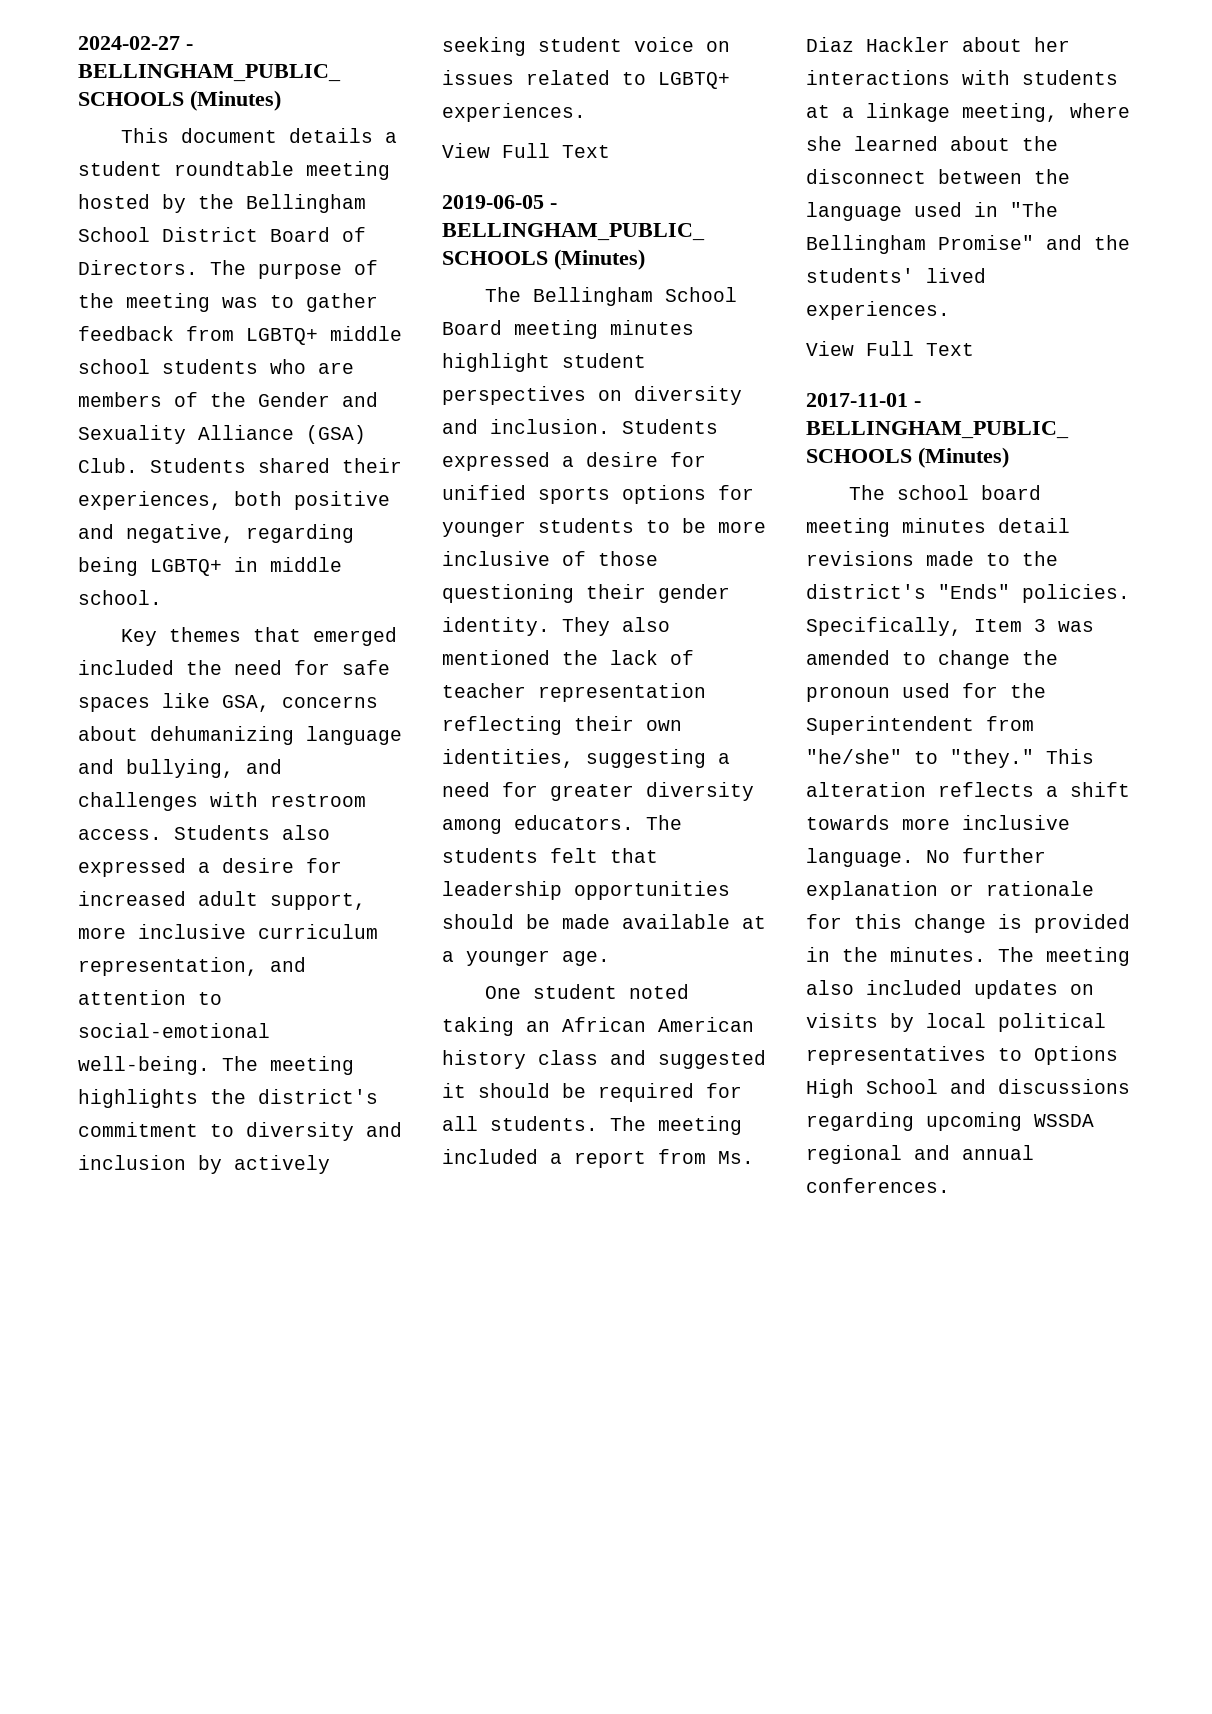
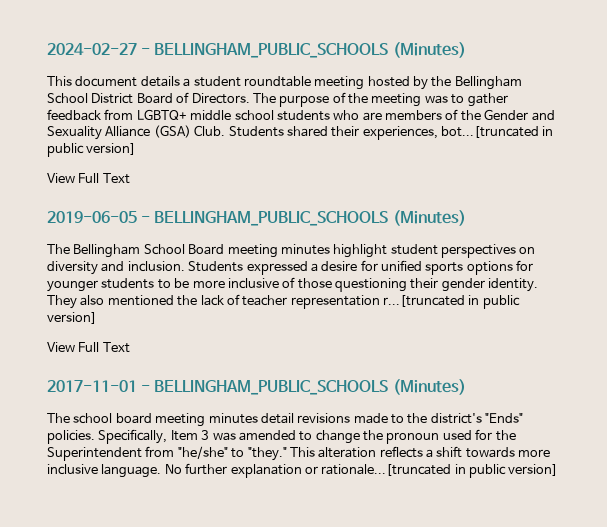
[234,491,390,510] [78,524,354,543] [78,557,342,576] [78,590,162,605] [121,627,398,646] [78,660,390,675] [78,693,378,712] [78,726,402,745] [78,759,282,778] [78,792,366,811] [78,825,330,840] [78,858,342,877] [78,891,366,910] [78,924,378,939] [78,957,306,976] [78,990,222,1005] [78,1023,270,1038] [78,1056,354,1075] [78,1089,378,1108] [78,1122,402,1141] [78,1155,330,1174] [442,37,730,56] [442,70,730,89] [442,103,586,122] both positive and negative, regarding being LGBTQ+ in middle school. // Key themes that emerged included the need for safe spaces like GSA, concerns about dehumanizing language and bullying, and challenges with restroom access. Students also expressed a desire for increased adult support, more inclusive curriculum representation, and attention to social-emotional well-being. The meeting highlights the district's commitment to diversity and inclusion by actively seeking student voice on issues related to LGBTQ+ experiences. -> [441,126,554,138] [47,143,137,157] bot...[truncated in public version]
[442,716,682,735] [442,749,730,768] [442,782,754,801] [442,815,682,834] [442,848,658,863] [442,881,730,900] [442,914,766,929] [442,950,610,966] [485,984,690,999] [442,1017,754,1036] [442,1050,766,1069] [442,1083,742,1102] [442,1116,742,1135] [442,1149,754,1168] [806,37,1070,52] [806,70,1118,85] [806,103,1130,122] [806,136,1058,151] [806,169,1070,184] [806,202,1058,221] [806,235,1130,254] [806,268,986,283] [806,301,950,320] reflecting their own identities, suggesting a need for greater diversity among educators. The students felt that leadership opportunities should be made available at a younger age. // One student noted taking an African American history class and suggested it should be required for all students. The meeting included a report from Ms. Diaz Hackler about her interactions with students at a linkage meeting, where she learned about the disconnect between the language used in "The Bellingham Promise" and the students' lived experiences. -> [383,295,520,309] [47,312,97,324] r...[truncated in public version]
[986,881,1094,896] [806,914,1130,933] [806,947,1130,966] [806,980,1094,999] [806,1013,1106,1032] [806,1046,1118,1065] [806,1079,1130,1098] [806,1112,1094,1131] [806,1145,1034,1164] [806,1178,950,1193] rationale for this change is provided in the minutes. The meeting also included updates on visits by local political representatives to Options High School and discussions regarding upcoming WSSDA regional and annual conferences. -> [321,464,559,478] rationale...[truncated in public version]

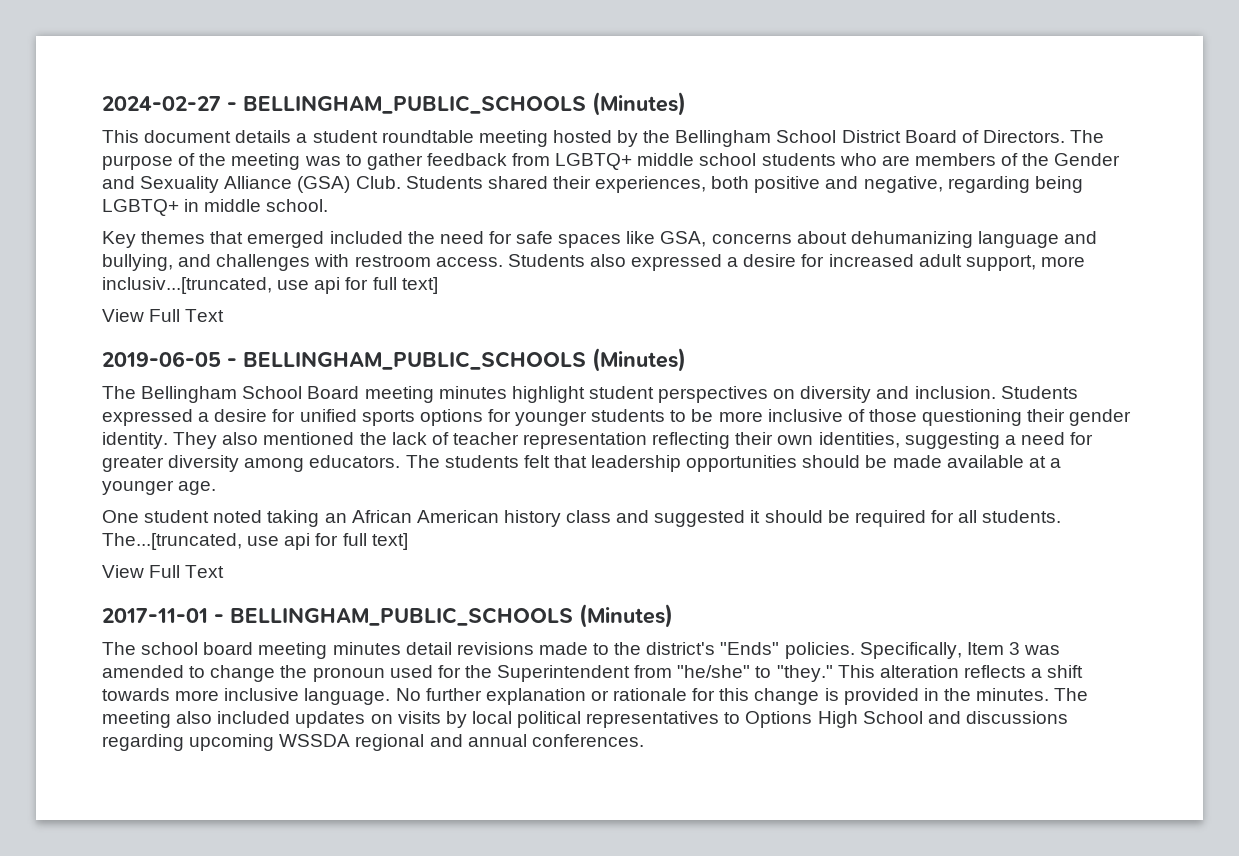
[441,126,554,138] [47,143,137,157] bot...[truncated in public version] -> [711,176,1083,193] [102,199,329,216] [102,231,1098,248] [102,254,1085,271] [102,277,438,294] both positive and negative, regarding being LGBTQ+ in middle school. // Key themes that emerged included the need for safe spaces like GSA, concerns about dehumanizing language and bullying, and challenges with restroom access. Students also expressed a desire for increased adult support, more inclusiv...[truncated, use api for full text]
[383,295,520,309] [47,312,97,324] r...[truncated in public version] -> [652,432,1094,449] [102,455,1061,472] [102,480,217,495] [102,510,1062,527] [102,533,408,550] reflecting their own identities, suggesting a need for greater diversity among educators. The students felt that leadership opportunities should be made available at a younger age. // One student noted taking an African American history class and suggested it should be required for all students. The...[truncated, use api for full text]
[321,464,559,478] rationale...[truncated in public version] -> [613,688,1089,705] [102,711,1068,728] [102,734,644,751] rationale for this change is provided in the minutes. The meeting also included updates on visits by local political representatives to Options High School and discussions regarding upcoming WSSDA regional and annual conferences.

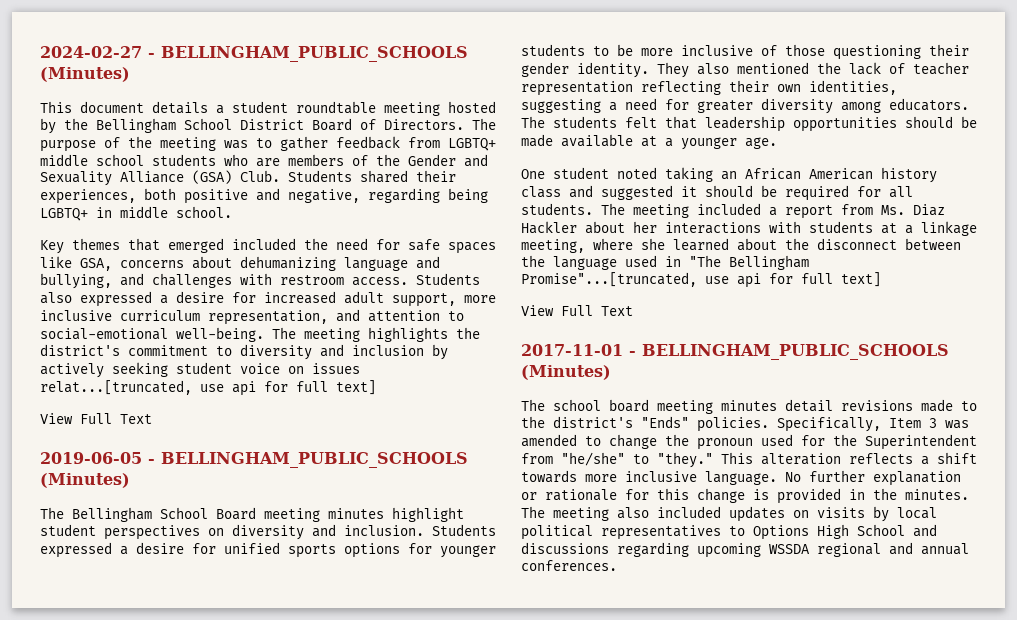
[102,277,272,294] inclusiv...[truncated, -> [40,309,464,325] [40,327,480,342] [40,344,448,360] [40,362,360,378] [40,380,192,395] inclusive curriculum representation, and attention to social-emotional well-being. The meeting highlights the district's commitment to diversity and inclusion by actively seeking student voice on issues relat...[truncated,
[102,533,242,550] The...[truncated, -> [601,203,945,219] [521,221,977,236] [521,238,961,253] [521,255,809,270] [521,272,697,287] The meeting included a report from Ms. Diaz Hackler about her interactions with students at a linkage meeting, where she learned about the disconnect between the language used in "The Bellingham Promise"...[truncated,

